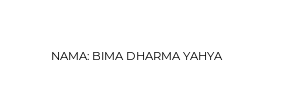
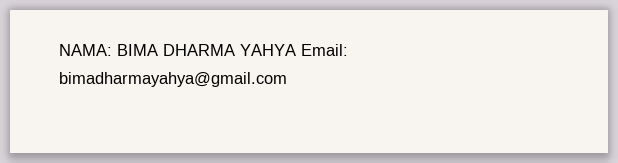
(224, 56) none -> [301,44,348,56] [59,72,287,87] Email: bimadharmayahya@gmail.com

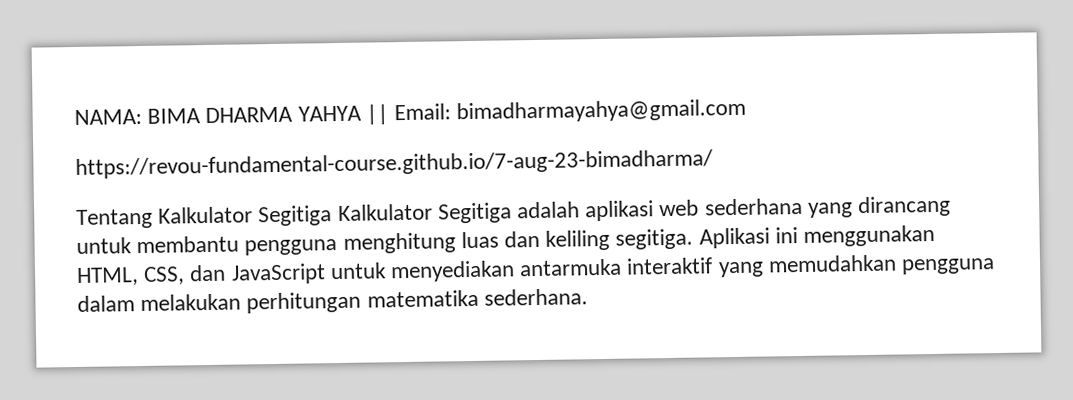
(296, 50) none -> [365,104,389,125] ||
(287, 79) none -> [75,149,713,179] [76,195,952,229] [76,224,936,256] [76,254,996,286] [77,288,588,314] // https://revou-fundamental-course.github.io/7-aug-23-bimadharma/ // Tentang Kalkulator Segitiga Kalkulator Segitiga adalah aplikasi web sederhana yang dirancang untuk membantu pengguna menghitung luas dan keliling segitiga. Aplikasi ini menggunakan HTML, CSS, dan JavaScript untuk menyediakan antarmuka interaktif yang memudahkan pengguna dalam melakukan perhitungan matematika sederhana.

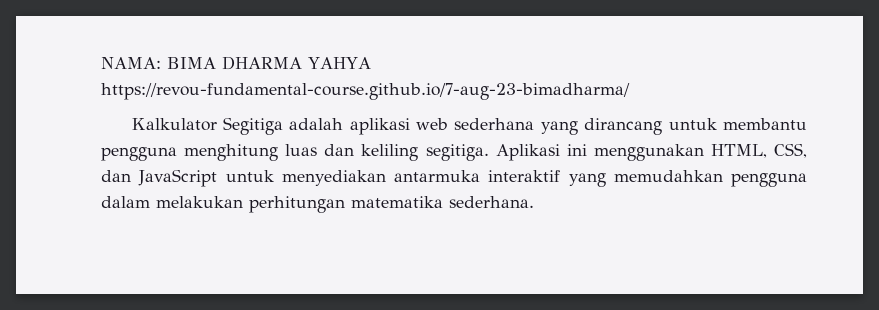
[365,98,747,125] [75,149,713,179] [76,205,333,229] || Email: bimadharmayahya@gmail.com // https://revou-fundamental-course.github.io/7-aug-23-bimadharma/ // Tentang Kalkulator Segitiga -> [101,83,630,100] https://revou-fundamental-course.github.io/7-aug-23-bimadharma/ //

